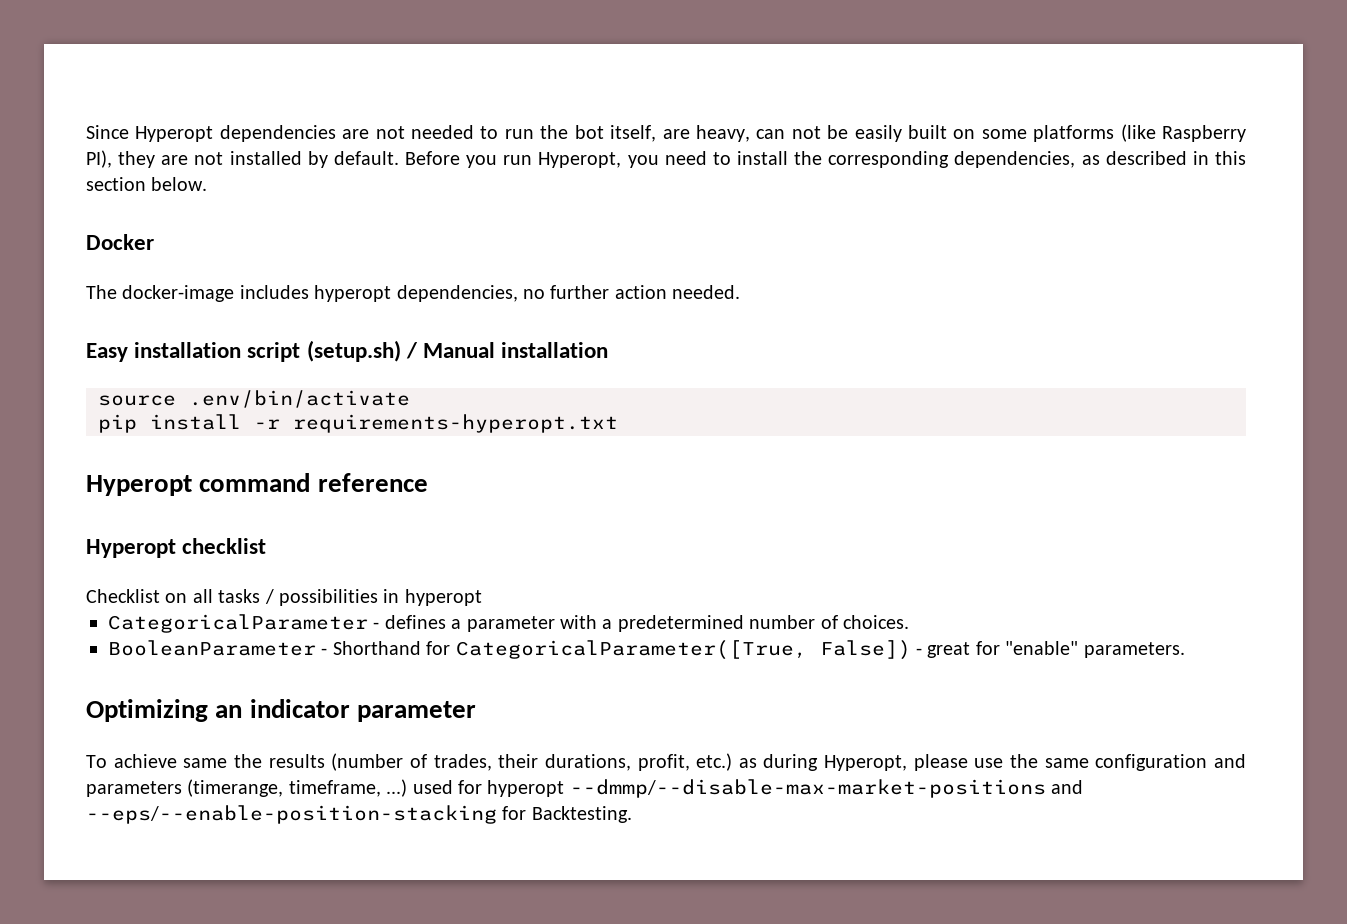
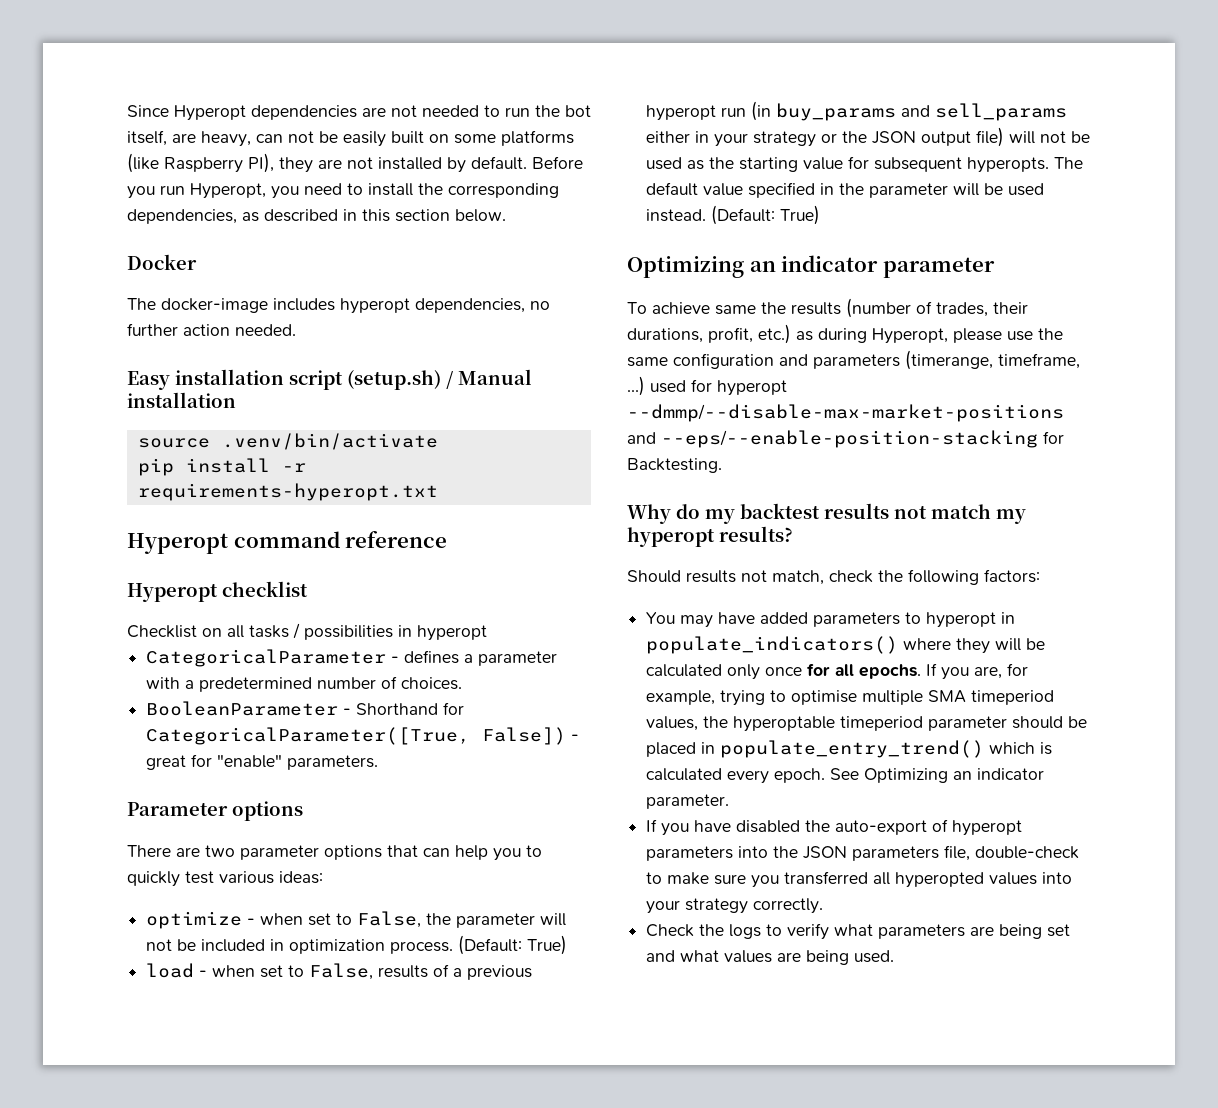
[189,390,410,408] .env/bin/activate -> [221,433,438,450] .venv/bin/activate
(1185, 650) none -> [127,801,303,821] [127,845,542,861] [127,871,323,887] [146,911,567,929] [146,935,568,955] [146,963,533,980] [646,101,1068,121] [646,127,1091,147] [646,156,1084,173] [646,182,1045,198] [646,205,821,225] // Parameter options // There are two parameter options that can help you to quickly test various ideas: // optimize - when set to False, the parameter will not be included in optimization process. (Default: True) // load - when set to False, results of a previous hyperopt run (in buy_params and sell_params either in your strategy or the JSON output file) will not be used as the starting value for subsequent hyperopts. The default value specified in the parameter will be used instead. (Default: True)
(632, 814) none -> [627,503,1026,524] [627,526,793,547] [627,569,1040,585] [646,612,1016,628] [646,636,1046,654] [646,663,1029,680] [646,690,1055,706] [646,716,1088,732] [646,740,1053,758] [646,768,1045,784] [646,794,730,809] [646,819,1023,836] [646,845,1080,861] [646,871,1073,888] [646,898,824,914] [646,923,1071,940] [646,950,895,965] // Why do my backtest results not match my hyperopt results? // Should results not match, check the following factors: // You may have added parameters to hyperopt in populate_indicators() where they will be calculated only once for all epochs. If you are, for example, trying to optimise multiple SMA timeperiod values, the hyperoptable timeperiod parameter should be placed in populate_entry_trend() which is calculated every epoch. See Optimizing an indicator parameter. // If you have disabled the auto-export of hyperopt parameters into the JSON parameters file, double-check to make sure you transferred all hyperopted values into your strategy correctly. // Check the logs to verify what parameters are being set and what values are being used.

